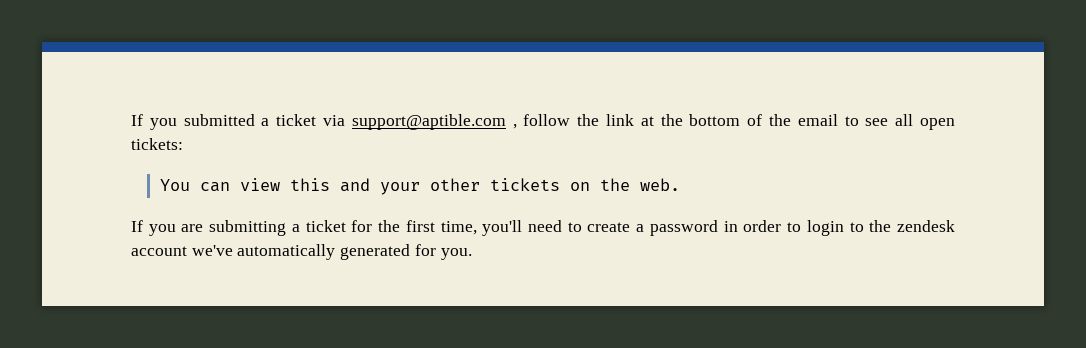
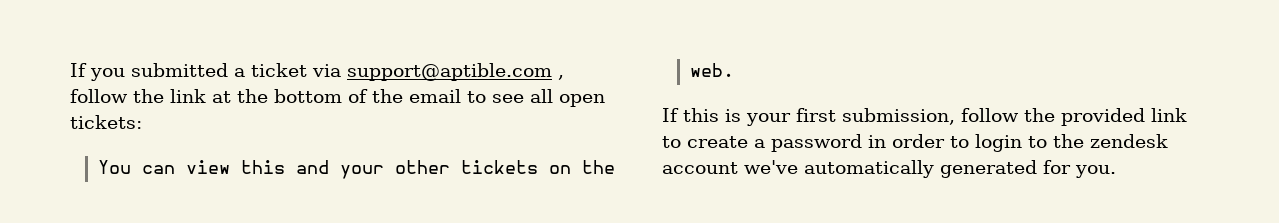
[148,220,562,236] you are submitting a ticket for the first time, you'll need -> [683,108,1187,126] this is your first submission, follow the provided link

